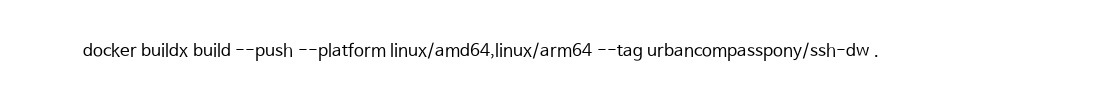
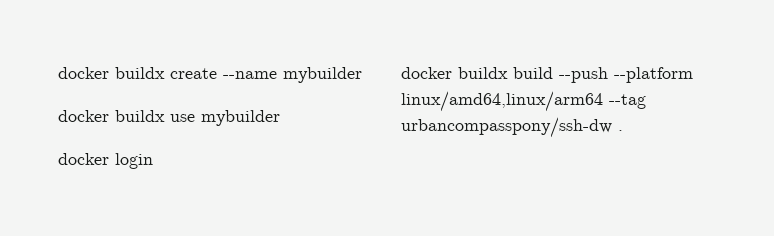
[83,43,189,57] docker buildx -> [58,67,362,83] [58,110,280,126] [58,153,153,169] [401,67,508,79] docker buildx create --name mybuilder // docker buildx use mybuilder // docker login // docker buildx

